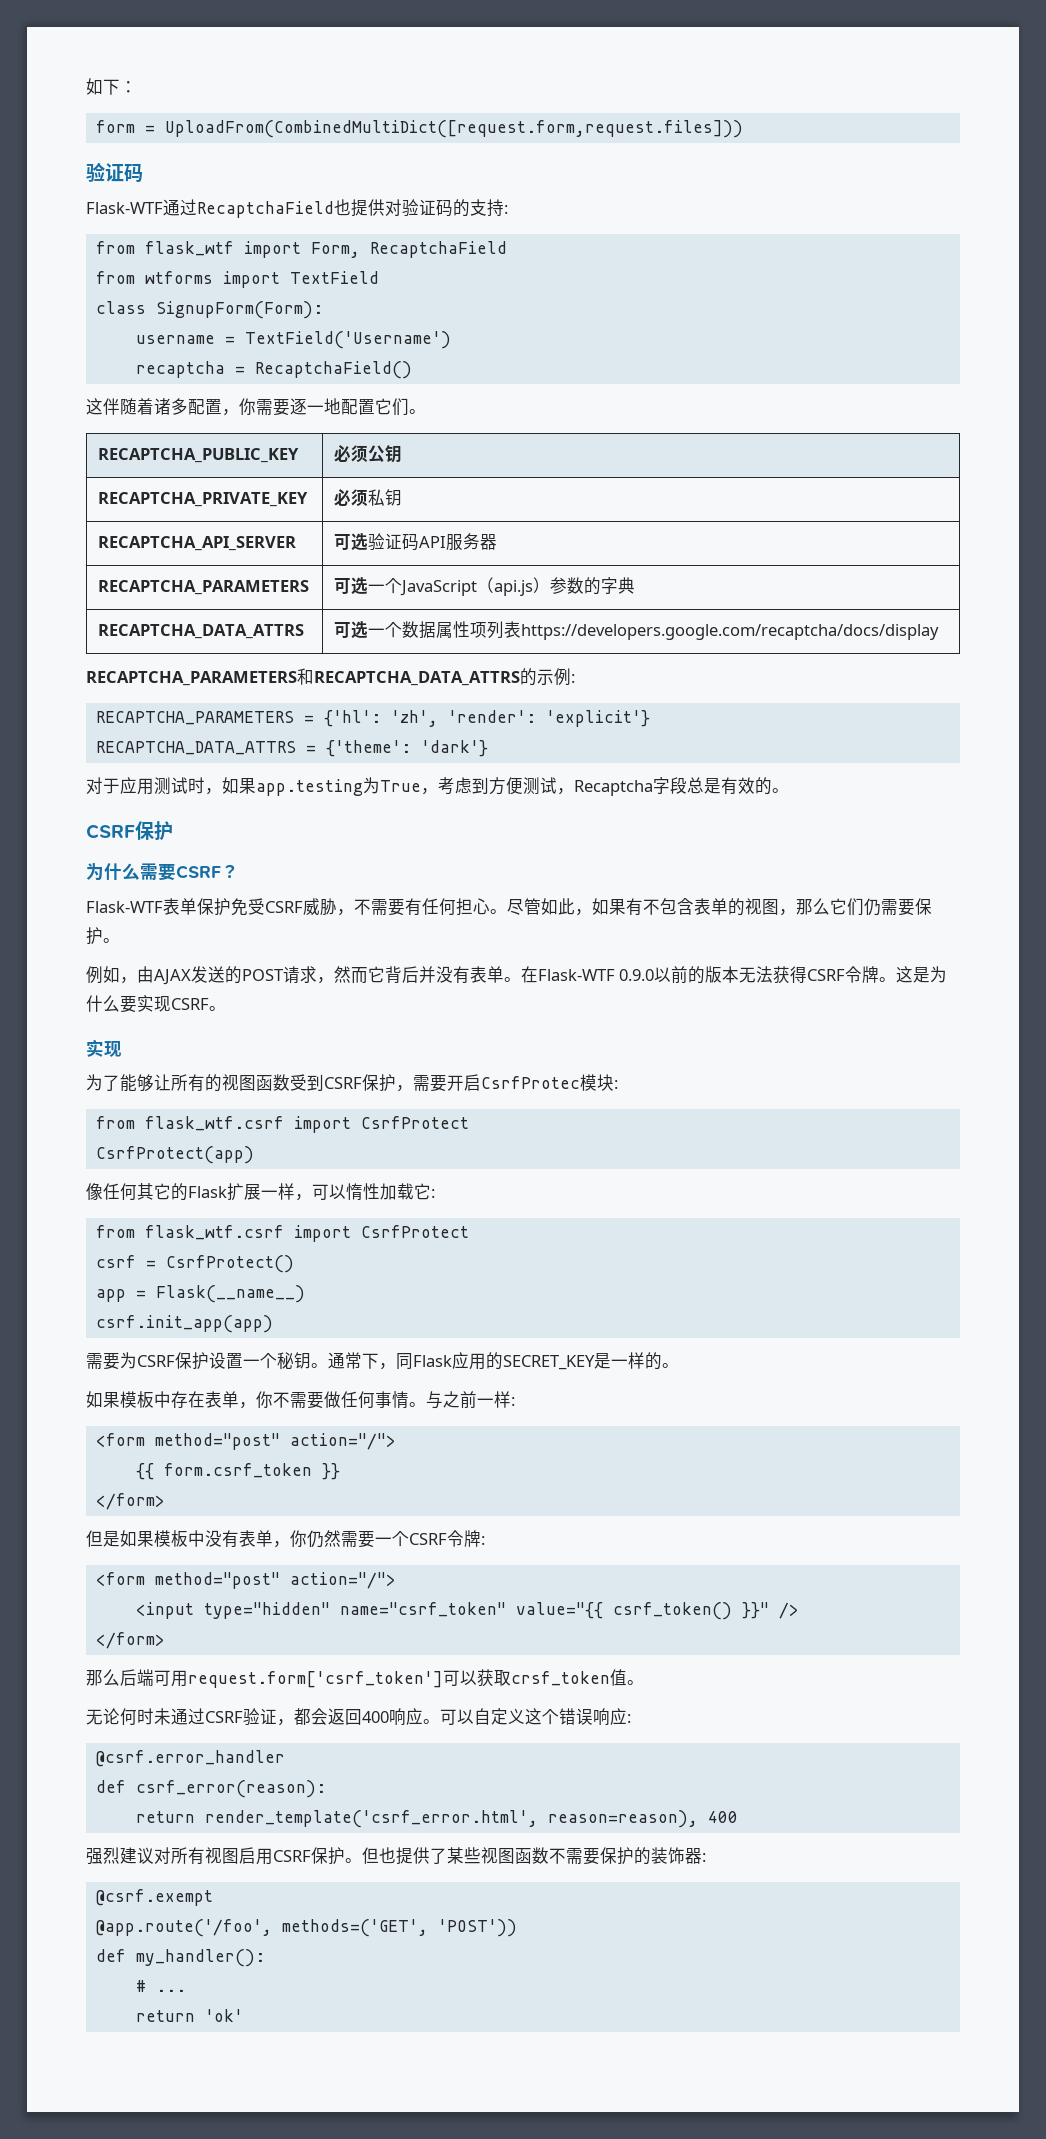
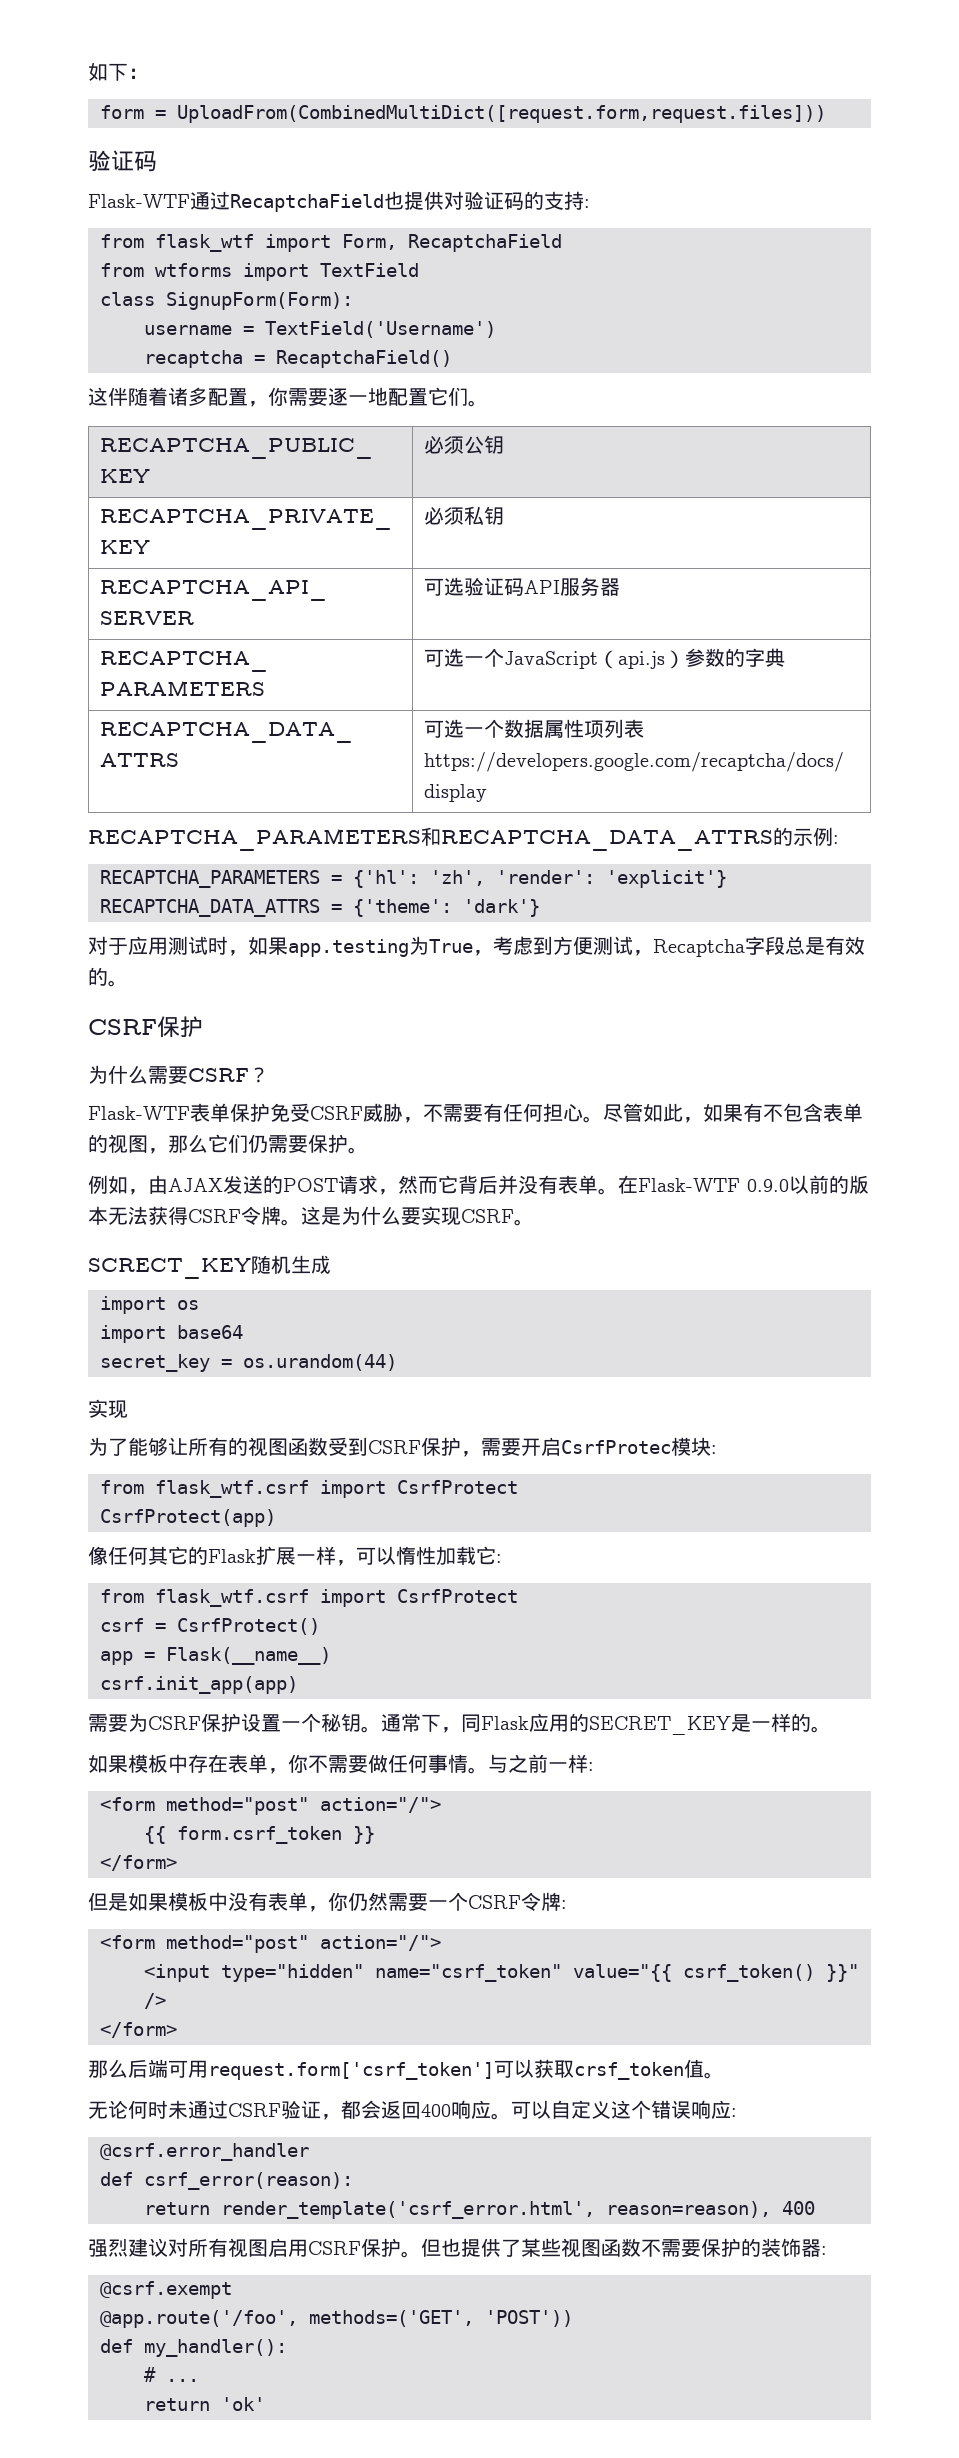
(226, 1008) none -> [88,1255,331,1279] [100,1296,199,1314] [100,1325,243,1343] [100,1354,397,1372] // SCRECT_KEY随机生成 // import os // import base64 // secret_key = os.urandom(44)

